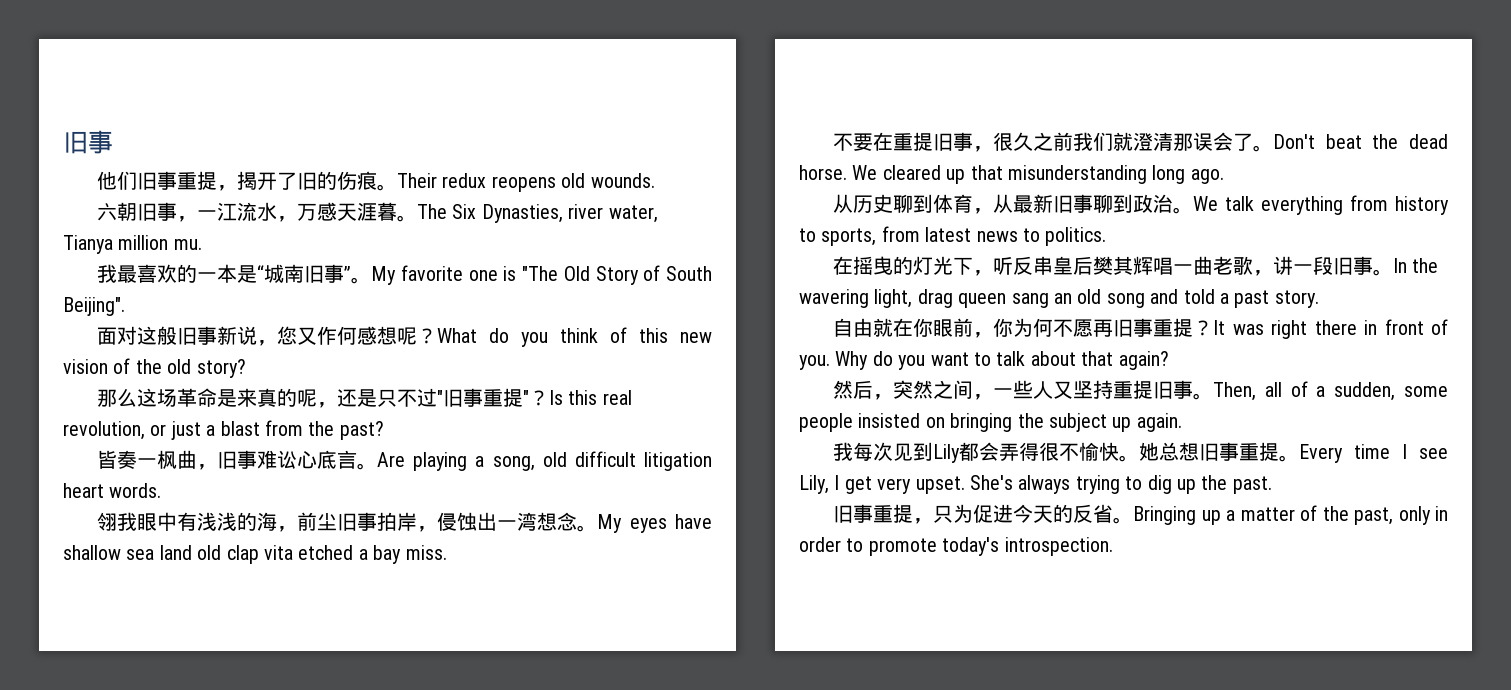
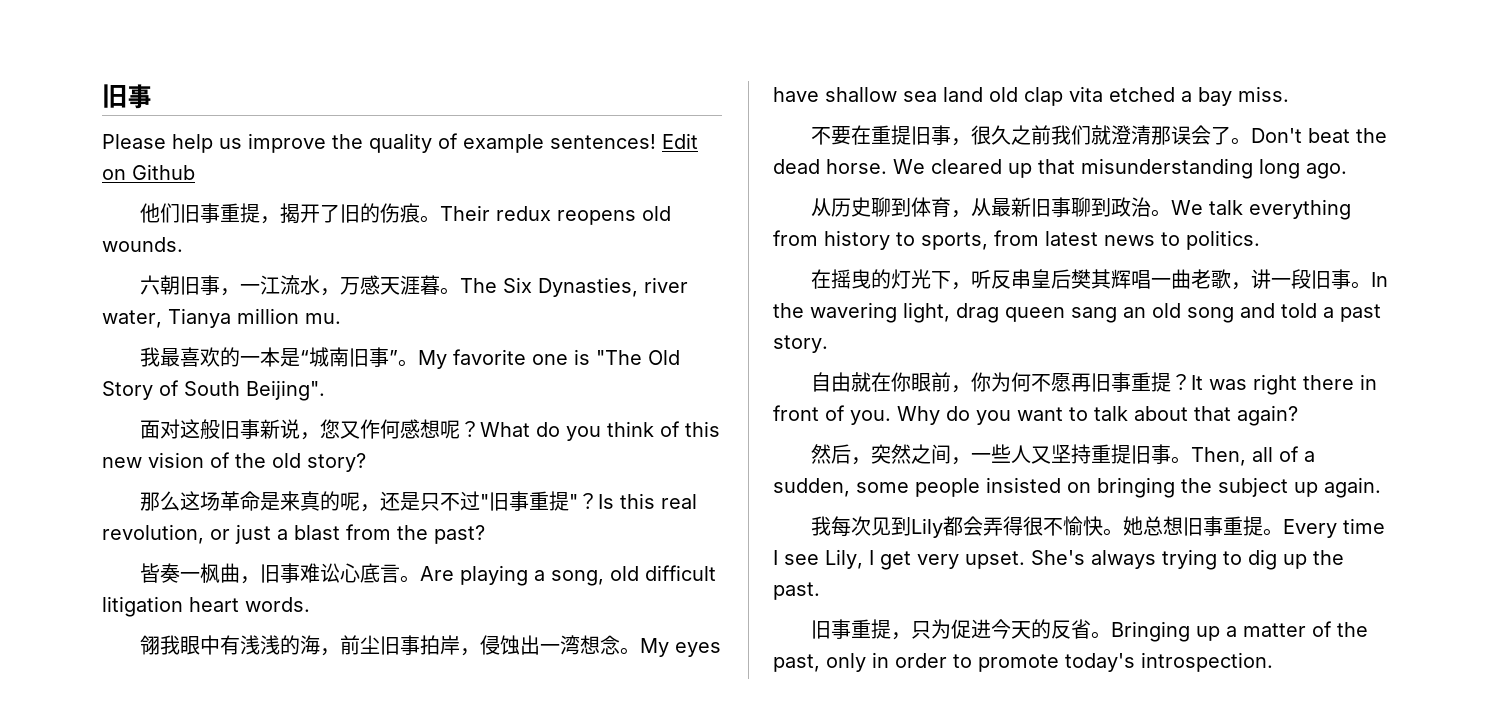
[63,130,113,154] 旧事 -> [102,84,151,109] [102,133,698,153] [102,164,195,180] 旧事 // Please help us improve the quality of example sentences! Edit on Github

